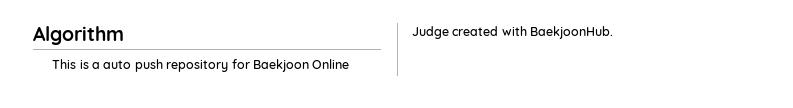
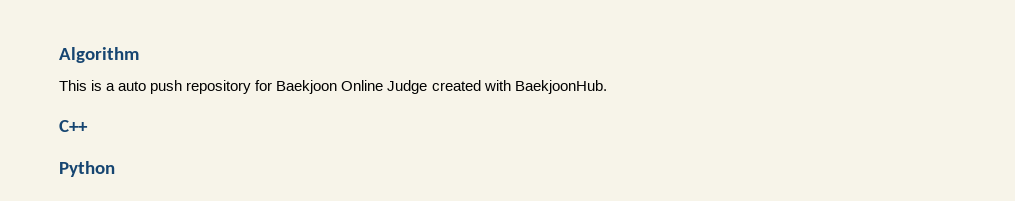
(614, 32) none -> [59,120,88,132] [59,161,115,177] // C++ // Python

